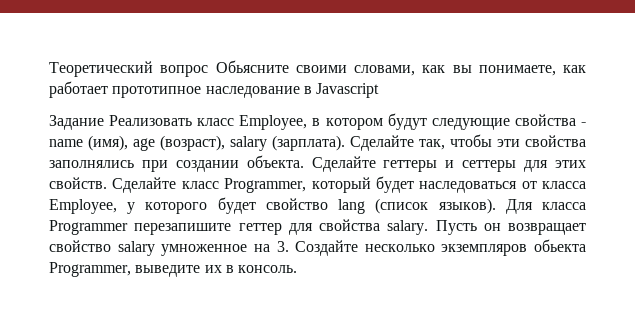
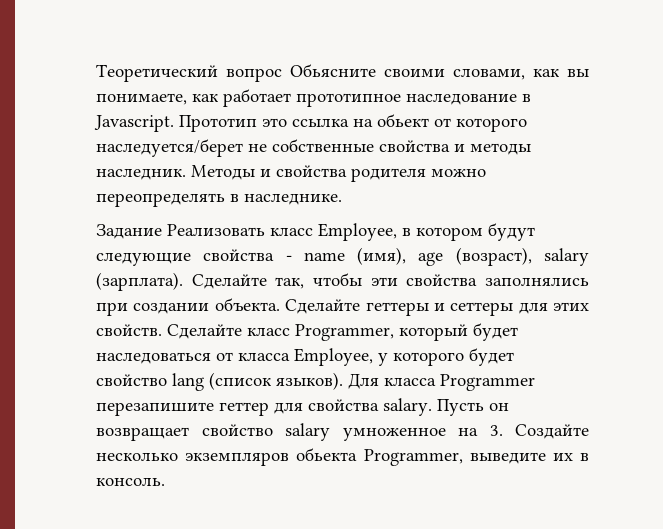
[316,83,380,98] Javascript -> [94,114,527,132] [96,139,531,157] [96,165,486,182] [96,193,342,207] Javascript. Прототип это ссылка на обьект от которого наследуется/берет не собственные свойства и методы наследник. Методы и свойства родителя можно переопределять в наследнике.

